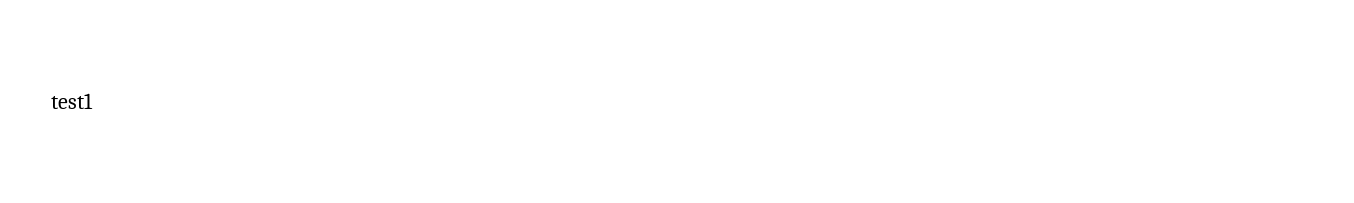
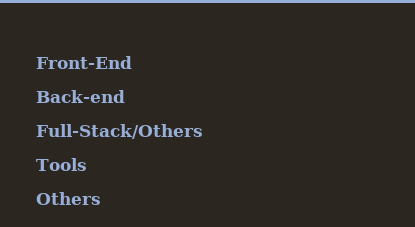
[51,93,93,109] test1 -> [36,56,132,69] [36,90,125,103] [36,124,203,139] [36,158,87,171] [36,192,101,205] Front-End // Back-end // Full-Stack/Others // Tools // Others

